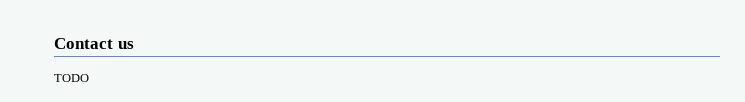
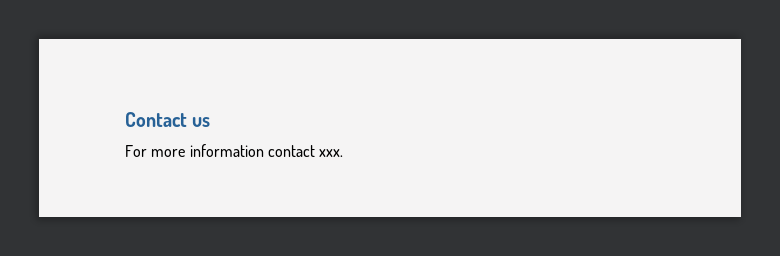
[54,74,89,82] TODO -> [125,144,344,157] For more information contact xxx.

